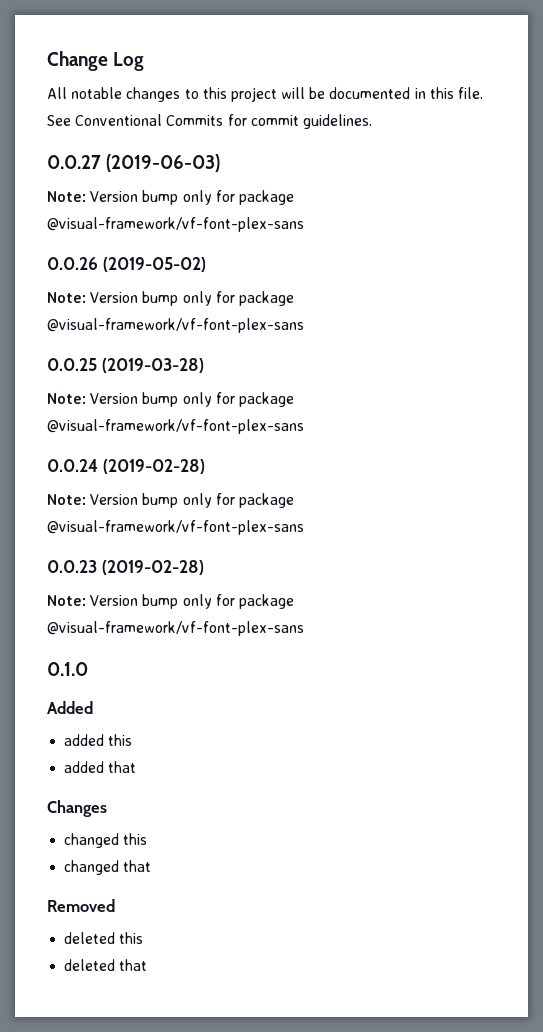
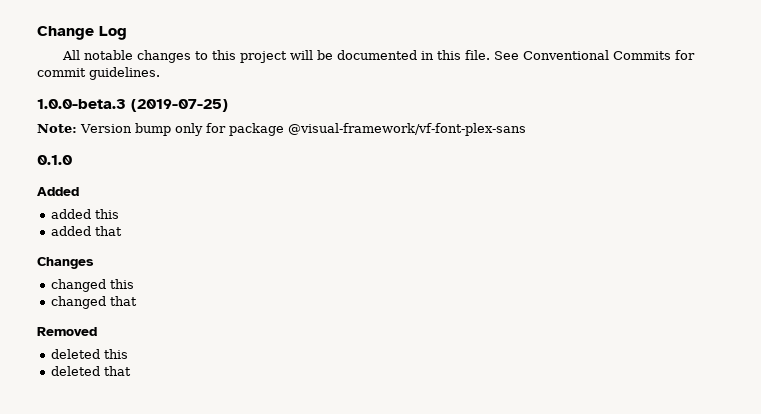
[47,154,221,172] [47,190,294,205] [47,217,304,232] [47,257,206,272] [47,291,294,306] [47,318,304,333] [47,358,204,373] [47,392,294,407] [47,419,304,434] [47,459,205,474] [47,493,294,508] [47,520,304,535] [47,560,204,575] 0.0.27 (2019-06-03) // Note: Version bump only for package @visual-framework/vf-font-plex-sans // 0.0.26 (2019-05-02) // Note: Version bump only for package @visual-framework/vf-font-plex-sans // 0.0.25 (2019-03-28) // Note: Version bump only for package @visual-framework/vf-font-plex-sans // 0.0.24 (2019-02-28) // Note: Version bump only for package @visual-framework/vf-font-plex-sans // 0.0.23 (2019-02-28) -> [37,99,228,112] 1.0.0-beta.3 (2019-07-25)

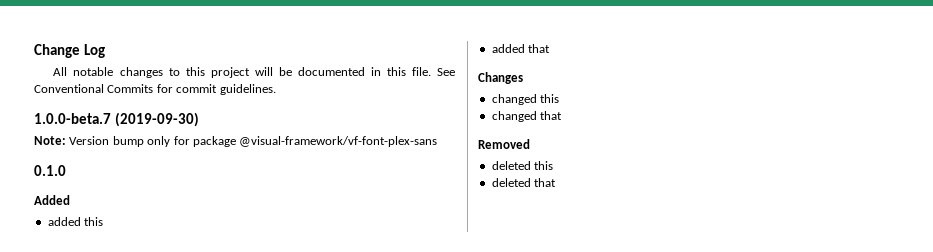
[37,99,228,112] 1.0.0-beta.3 (2019-07-25) -> [34,112,199,127] 1.0.0-beta.7 (2019-09-30)

